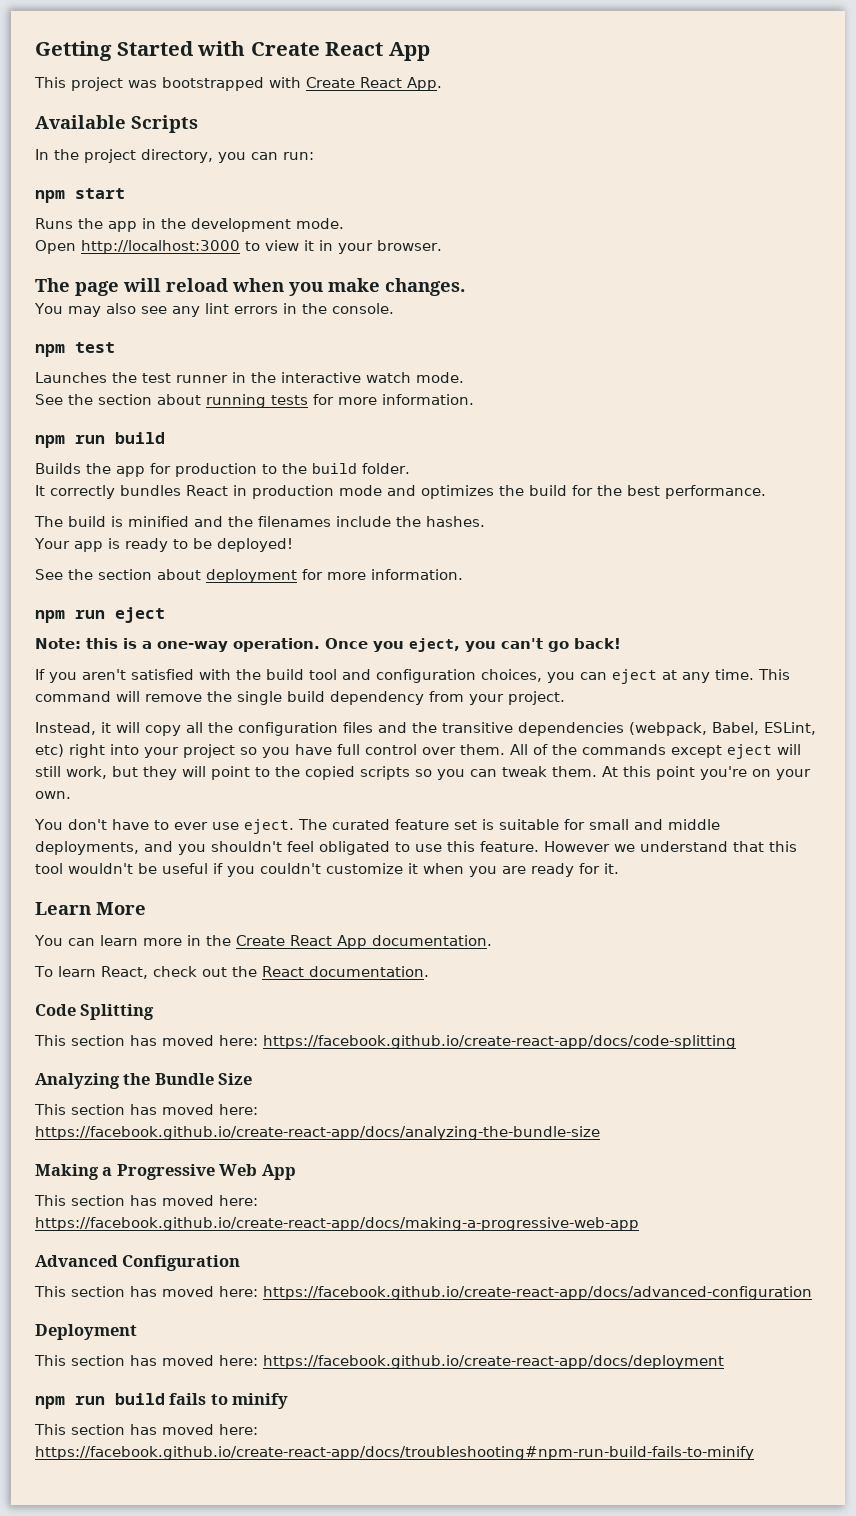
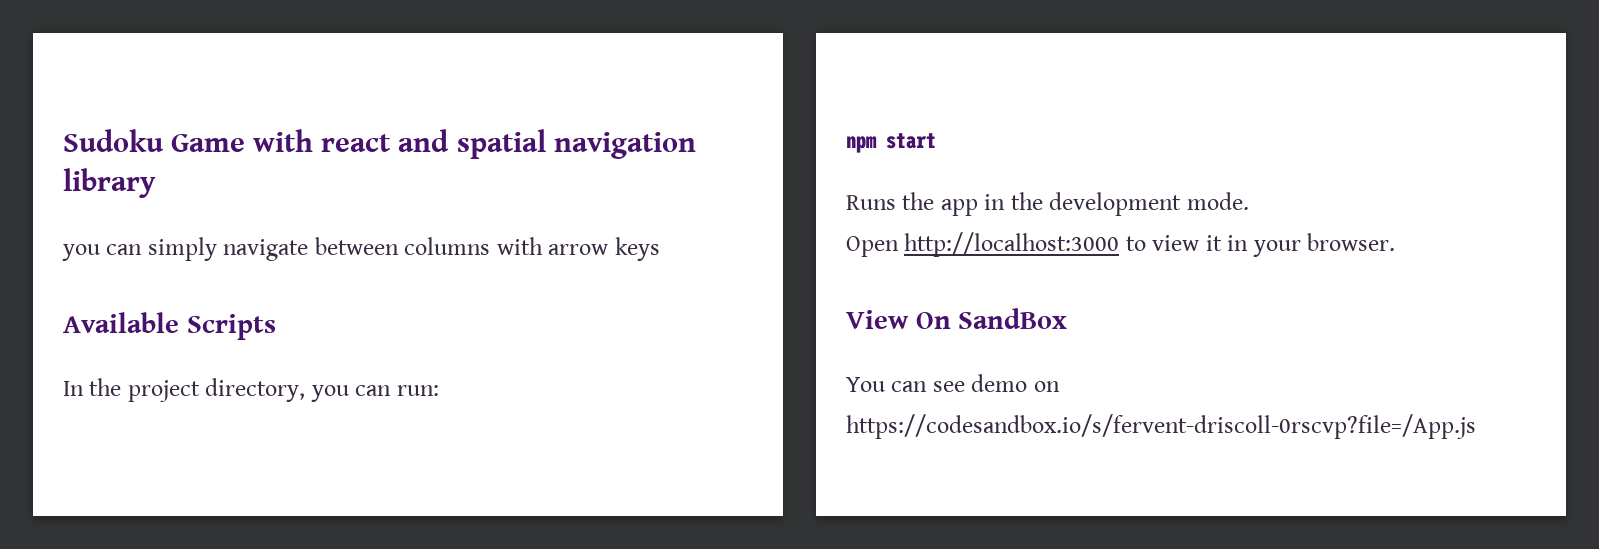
[35,41,430,61] [34,77,442,91] Getting Started with Create React App // This project was bootstrapped with Create React App. -> [63,129,696,159] [63,168,156,198] [62,237,660,261] Sudoku Game with react and spatial navigation library // you can simply navigate between columns with arrow keys
[35,278,465,296] [34,303,394,317] [35,342,115,357] [35,372,464,383] [35,394,474,408] [35,432,165,448] [35,463,410,477] [35,485,766,499] [34,516,485,527] [34,538,293,552] [35,569,463,583] [35,607,165,623] [35,638,621,652] [35,669,790,684] [35,691,565,705] [35,722,816,736] [35,744,801,759] [35,766,811,780] [35,791,71,799] [34,819,720,834] [35,841,797,855] [35,863,619,877] [35,902,146,915] [34,935,492,949] [34,966,429,979] [35,1004,155,1020] [34,1035,736,1049] [35,1073,253,1089] [34,1104,258,1115] [35,1126,600,1140] [35,1164,296,1180] [34,1195,258,1206] [35,1217,639,1231] [35,1255,241,1271] [34,1286,812,1300] [35,1324,137,1340] [34,1355,724,1369] [35,1393,289,1409] [34,1424,258,1435] [35,1446,754,1460] The page will reload when you make changes. // You may also see any lint errors in the console. // npm test // Launches the test runner in the interactive watch mode. // See the section about running tests for more information. // npm run build // Builds the app for production to the build folder. // It correctly bundles React in production mode and optimizes the build for the best performance. // The build is minified and the filenames include the hashes. // Your app is ready to be deployed! // See the section about deployment for more information. // npm run eject // Note: this is a one-way operation. Once you eject, you can't go back! // If you aren't satisfied with the build tool and configuration choices, you can eject at any time. This command will remove the single build dependency from your project. // Instead, it will copy all the configuration files and the transitive dependencies (webpack, Babel, ESLint, etc) right into your project so you have full control over them. All of the commands except eject will still work, but they will point to the copied scripts so you can tweak them. At this point you're on your own. // You don't have to ever use eject. The curated feature set is suitable for small and middle deployments, and you shouldn't feel obligated to use this feature. However we understand that this tool wouldn't be useful if you couldn't customize it when you are ready for it. // Learn More // You can learn more in the Create React App documentation. // To learn React, check out the React documentation. // Code Splitting // This section has moved here: https://facebook.github.io/create-react-app/docs/code-splitting // Analyzing the Bundle Size // This section has moved here: https://facebook.github.io/create-react-app/docs/analyzing-the-bundle-size // Making a Progressive Web App // This section has moved here: https://facebook.github.io/create-react-app/docs/making-a-progressive-web-app // Advanced Configuration // This section has moved here: https://facebook.github.io/create-react-app/docs/advanced-configuration // Deployment // This section has moved here: https://facebook.github.io/create-react-app/docs/deployment // npm run build fails to minify // This section has moved here: https://facebook.github.io/create-react-app/docs/troubleshooting#npm-run-build-fails-to-minify -> [846,308,1068,329] [846,374,1060,392] [846,414,1476,439] View On SandBox // You can see demo on https://codesandbox.io/s/fervent-driscoll-0rscvp?file=/App.js

